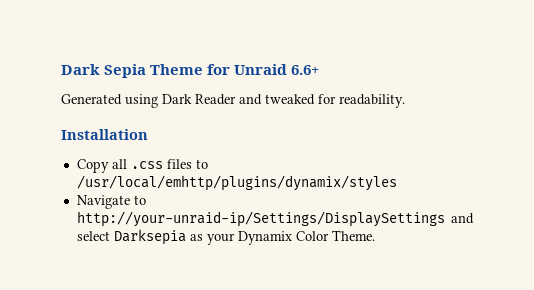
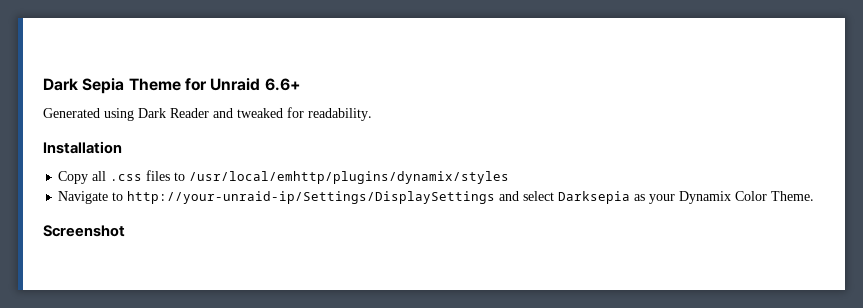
(375, 235) none -> [43,225,125,237] // Screenshot

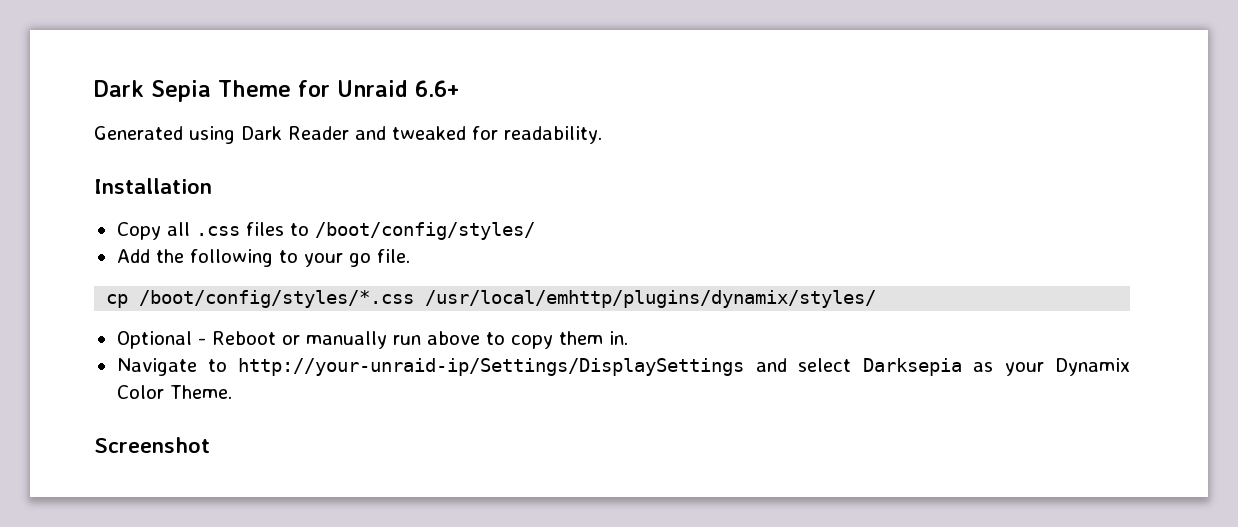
[189,171,510,184] /usr/local/emhttp/plugins/dynamix/styles -> [314,222,535,240] [116,249,410,267] [106,290,877,308] [116,331,628,349] /boot/config/styles/ // Add the following to your go file. // cp /boot/config/styles/*.css /usr/local/emhttp/plugins/dynamix/styles/ // Optional - Reboot or manually run above to copy them in.

